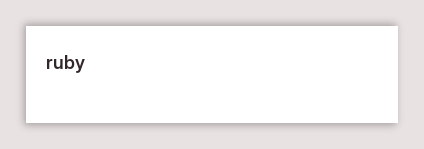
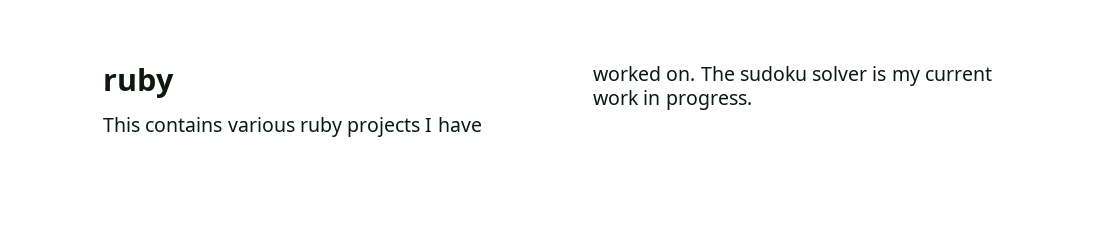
[46,55,85,73] ruby -> [103,68,174,98] [103,117,482,137] [593,66,992,86] [593,90,752,110] ruby // This contains various ruby projects I have worked on. The sudoku solver is my current work in progress.

